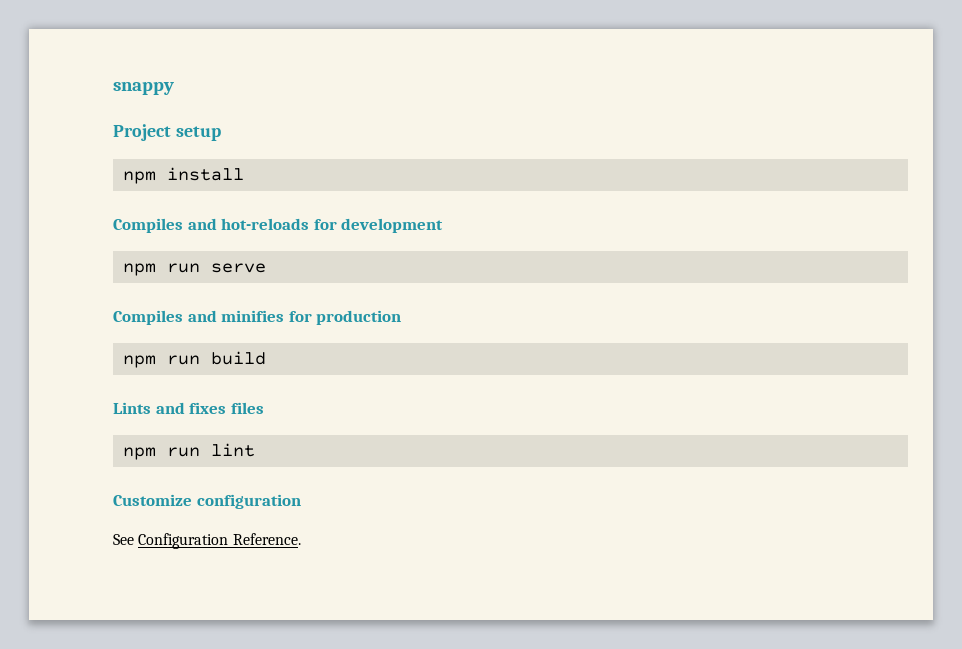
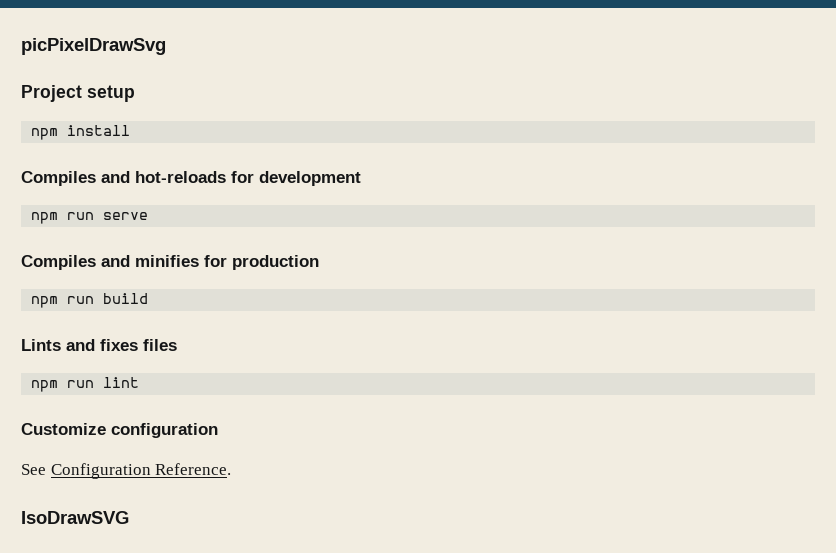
[113,82,174,95] snappy -> [21,38,166,55] picPixelDrawSvg
(301, 539) none -> [21,511,129,524] // IsoDrawSVG

